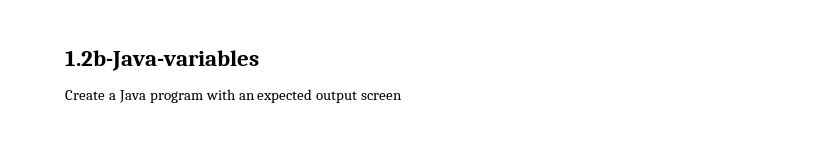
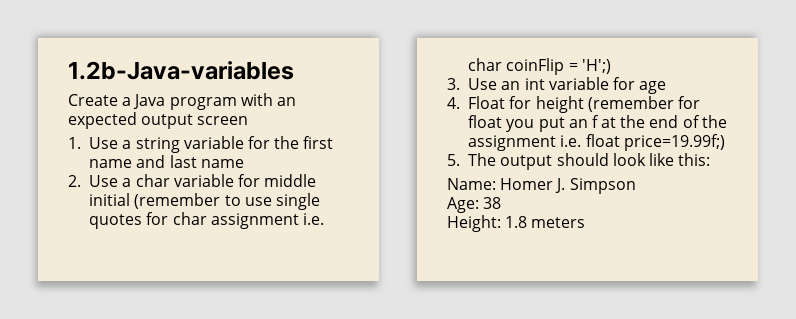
(403, 96) none -> [68,136,334,153] [89,155,244,168] [68,174,317,187] [89,193,320,210] [89,212,324,229] [468,58,611,75] [447,77,667,94] [447,96,700,113] [468,115,727,132] [468,134,725,151] [447,153,711,170] [447,178,636,194] [447,197,502,213] [447,215,586,232] // 1. Use a string variable for the first name and last name // 2. Use a char variable for middle initial (remember to use single quotes for char assignment i.e. char coinFlip = 'H';) // 3. Use an int variable for age // 4. Float for height (remember for float you put an f at the end of the assignment i.e. float price=19.99f;) // 5. The output should look like this: // Name: Homer J. Simpson // Age: 38 // Height: 1.8 meters

